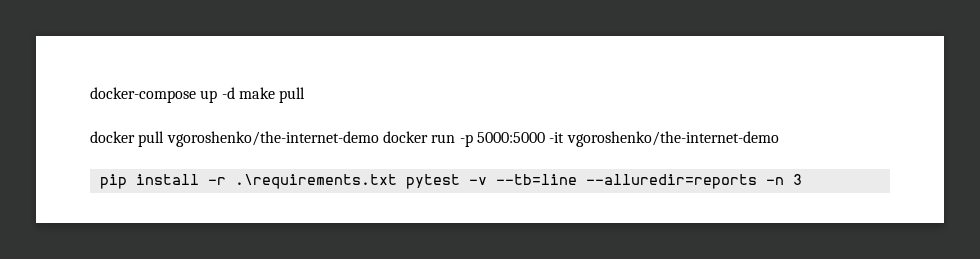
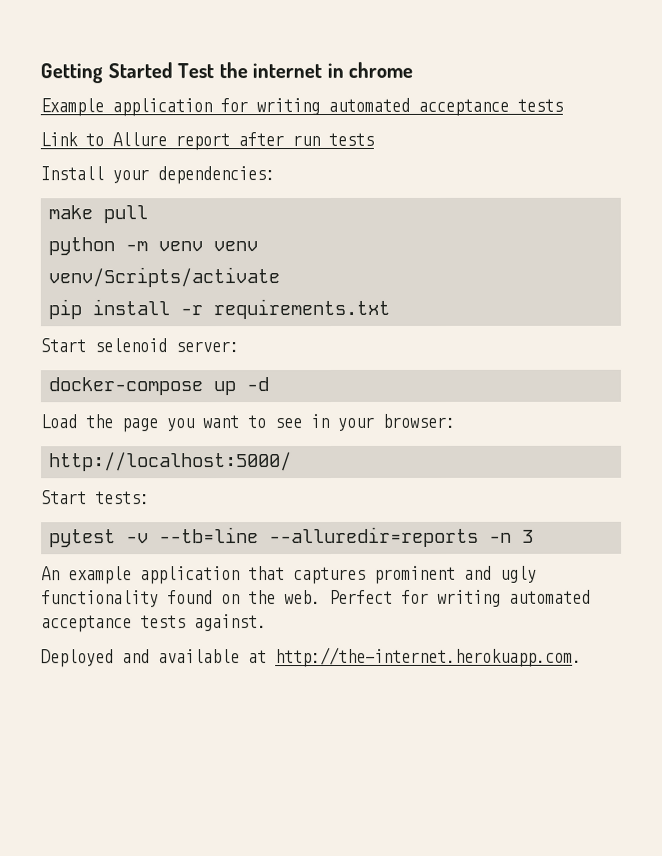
[90,87,306,103] [90,131,779,147] [99,174,397,189] docker-compose up -d make pull // docker pull vgoroshenko/the-internet-demo docker run -p 5000:5000 -it vgoroshenko/the-internet-demo // pip install -r .\requirements.txt -> [40,61,414,84] [40,97,563,117] [40,132,374,151] [40,166,275,185] [48,205,149,224] [48,237,259,256] [48,267,281,288] [48,298,391,320] [40,338,239,353] [48,377,270,396] [40,413,455,433] [49,452,293,472] [41,490,150,505] Getting Started Test the internet in chrome // Example application for writing automated acceptance tests // Link to Allure report after run tests // Install your dependencies: // make pull // python -m venv venv // venv/Scripts/activate // pip install -r requirements.txt // Start selenoid server: // docker-compose up -d // Load the page you want to see in your browser: // http://localhost:5000/ // Start tests: //
(802, 179) none -> [41,565,537,585] [41,589,591,608] [41,614,267,633] [41,646,582,668] // An example application that captures prominent and ugly functionality found on the web. Perfect for writing automated acceptance tests against. // Deployed and available at http://the-internet.herokuapp.com.

